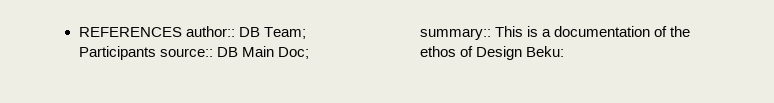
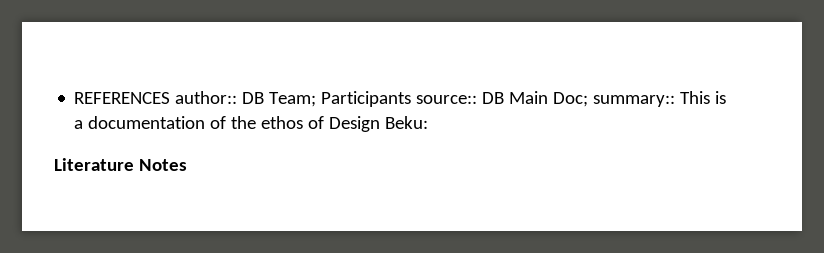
(564, 51) none -> [54,158,187,171] // Literature Notes

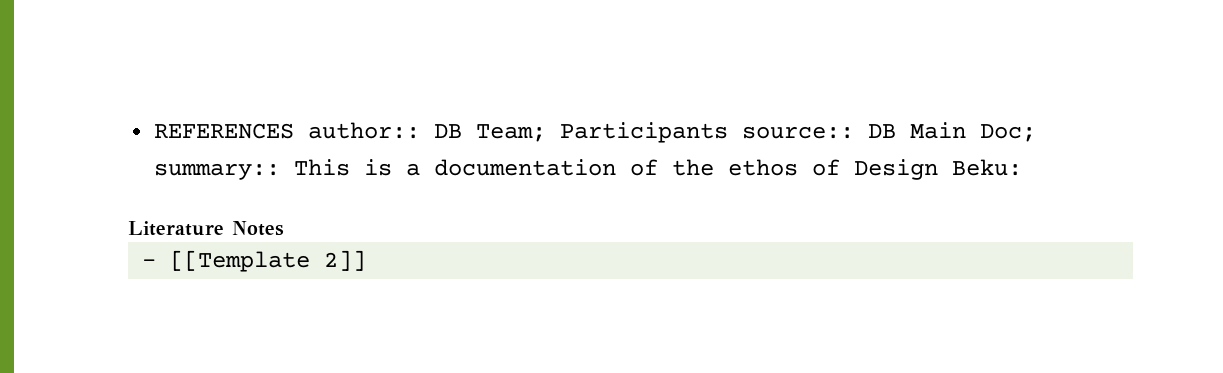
(187, 165) none -> [142,250,367,272] // - [[Template 2]]

